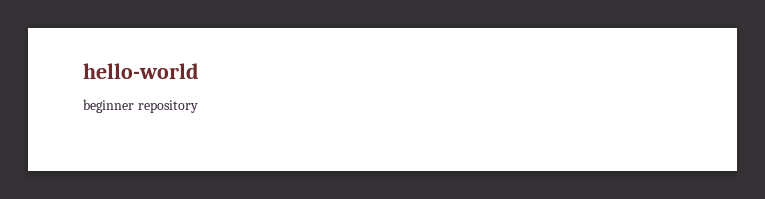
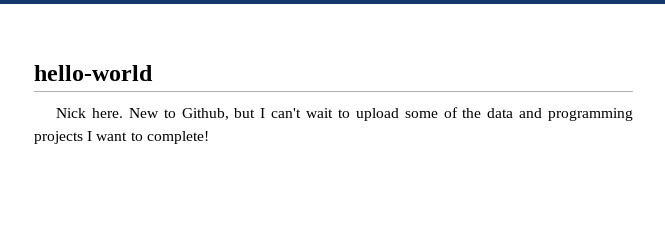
[83,99,198,113] beginner repository -> [56,107,634,121] [34,131,209,144] Nick here. New to Github, but I can't wait to upload some of the data and programming projects I want to complete!

